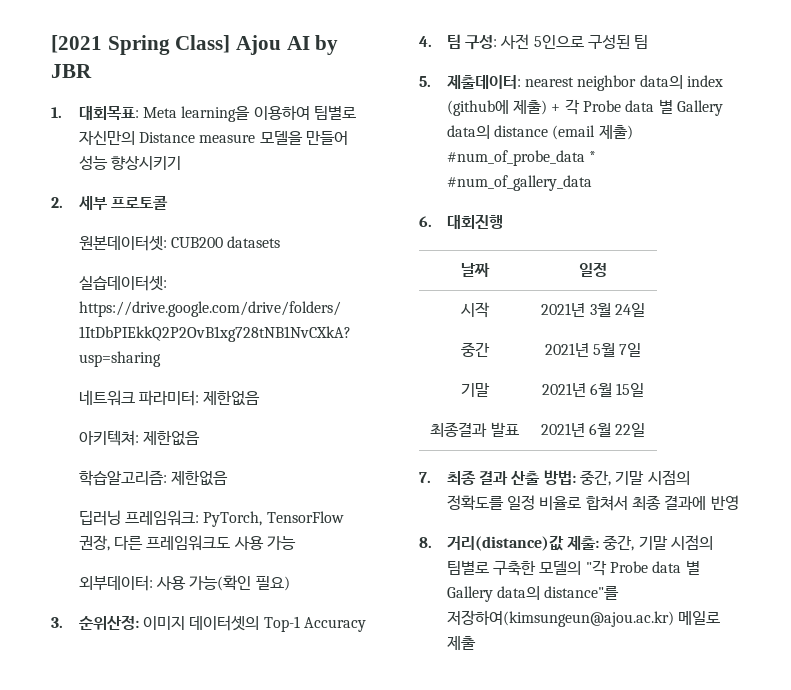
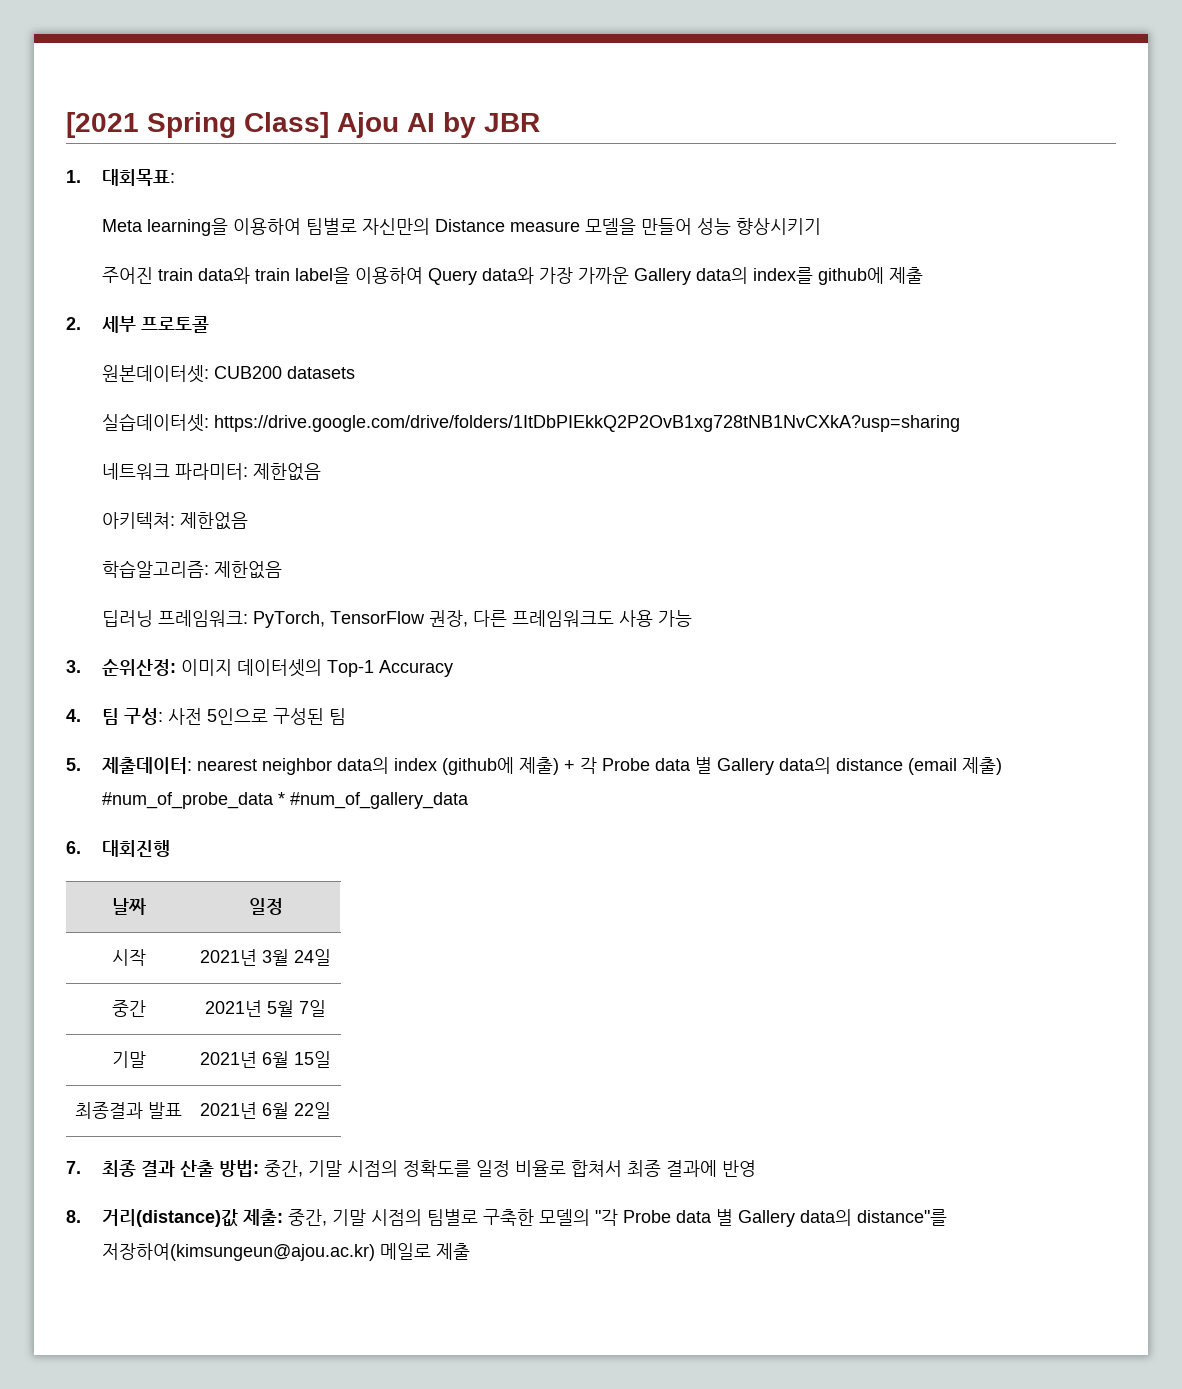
(139, 113) none -> (175, 177) //
(181, 163) none -> [101,267,923,285] // 주어진 train data와 train label을 이용하여 Query data와 가장 가까운 Gallery data의 index를 github에 제출
[78,575,290,591] // 외부데이터: 사용 가능(확인 필요) -> (692, 618) none

